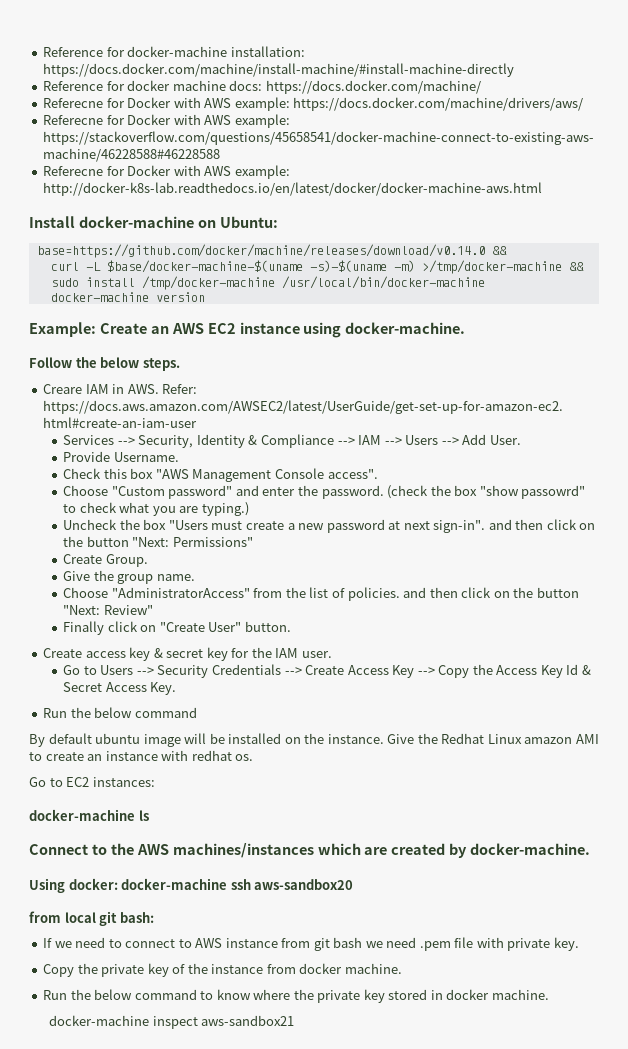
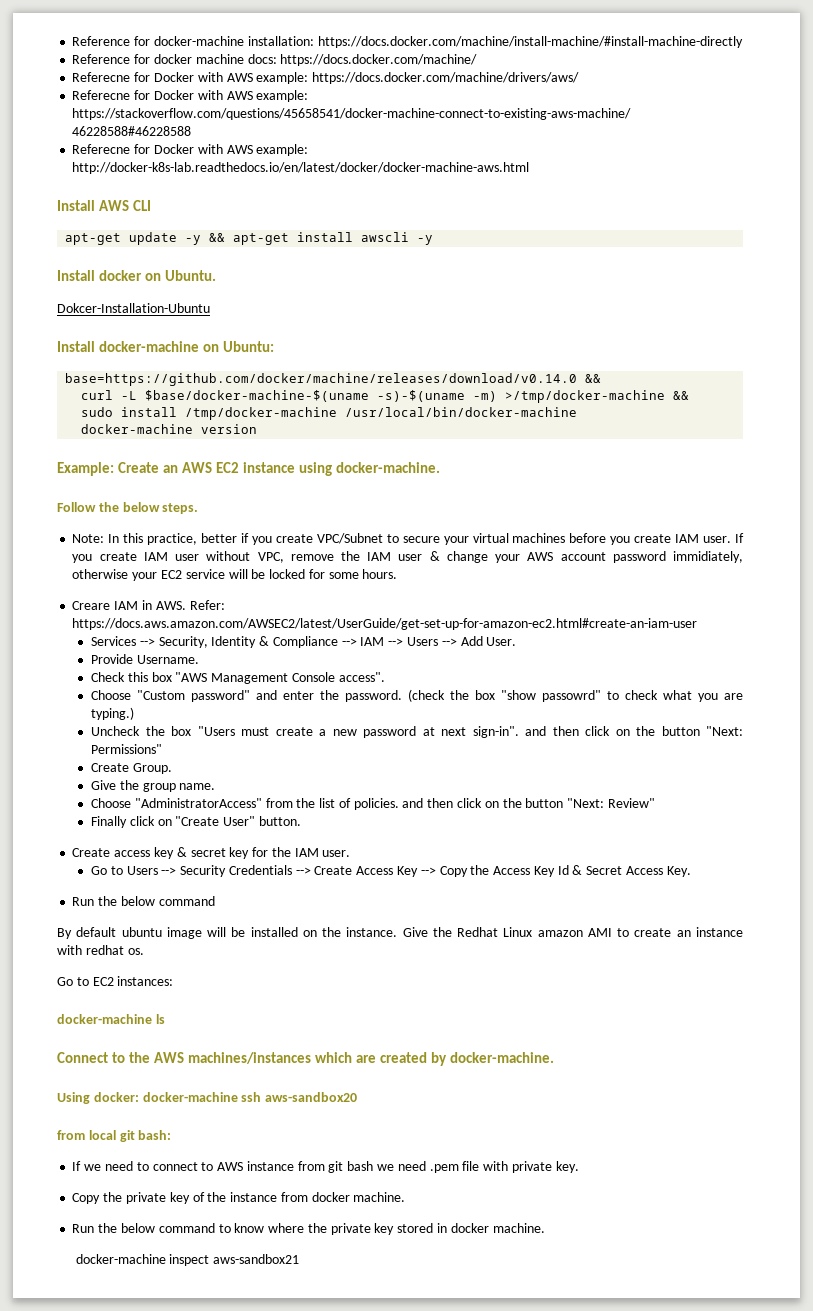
(543, 189) none -> [57,200,152,211] [65,232,434,245] [57,270,217,281] [57,303,210,313] // Install AWS CLI // apt-get update -y && apt-get install awscli -y // Install docker on Ubuntu. // Dokcer-Installation-Ubuntu
(180, 364) none -> [72,533,745,545] [72,551,744,563] [72,569,398,581] // Note: In this practice, better if you create VPC/Subnet to secure your virtual machines before you create IAM user. If you create IAM user without VPC, remove the IAM user & change your AWS account password immidiately, otherwise your EC2 service will be locked for some hours.

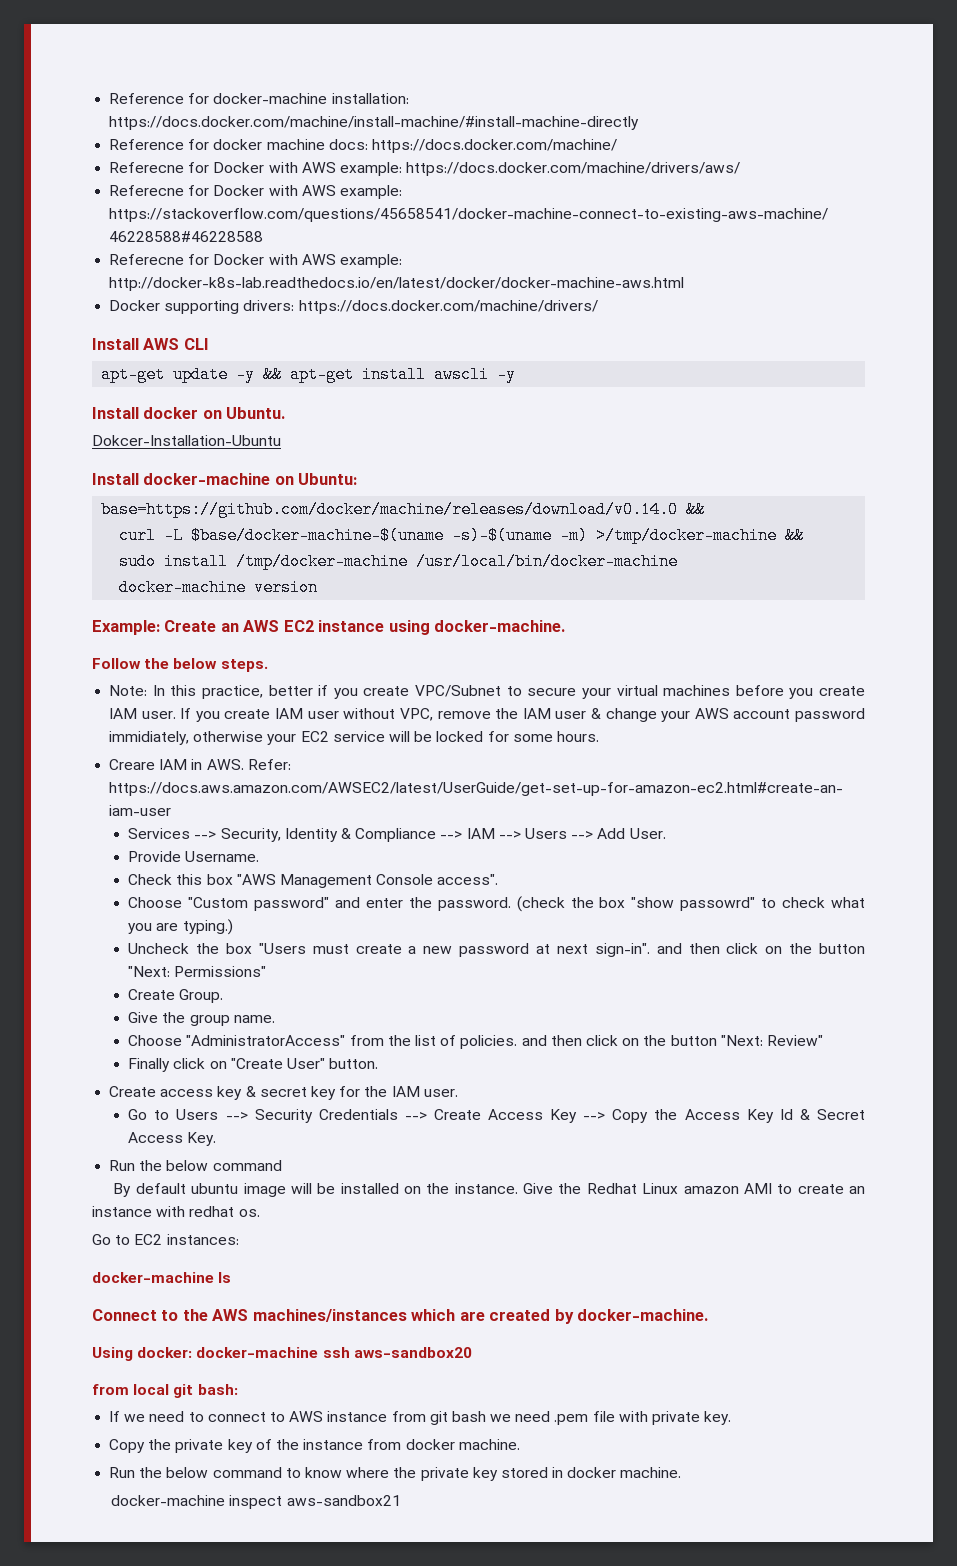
(530, 168) none -> [109,300,598,314] // Docker supporting drivers: https://docs.docker.com/machine/drivers/

